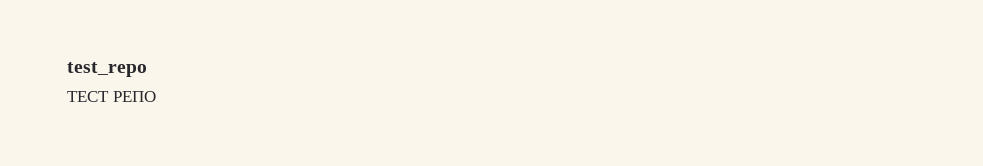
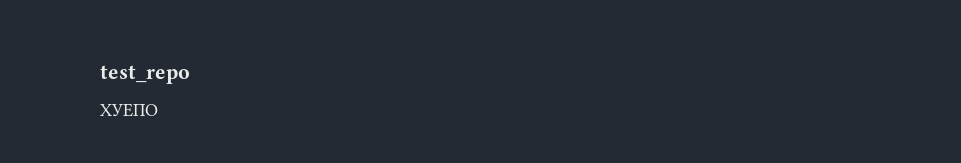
[67,91,156,102] ТЕСТ РЕПО -> [100,103,158,117] ХУЕПО

